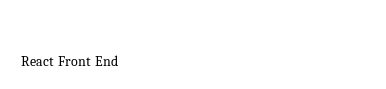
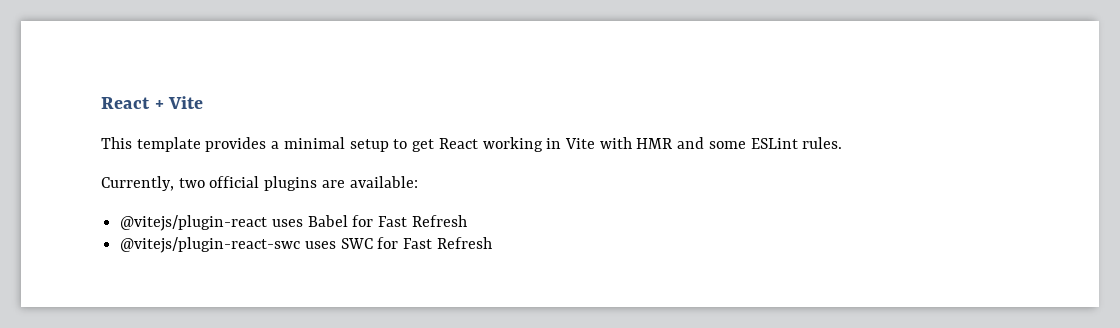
[21,55,118,66] React Front End -> [101,96,204,109] [101,137,843,152] [101,176,418,191] [120,215,467,231] [120,237,492,253] React + Vite // This template provides a minimal setup to get React working in Vite with HMR and some ESLint rules. // Currently, two official plugins are available: // @vitejs/plugin-react uses Babel for Fast Refresh // @vitejs/plugin-react-swc uses SWC for Fast Refresh

